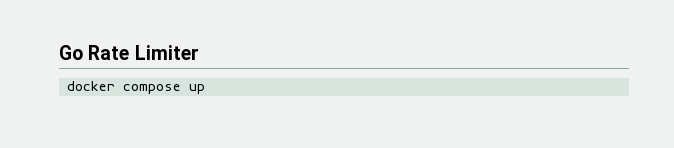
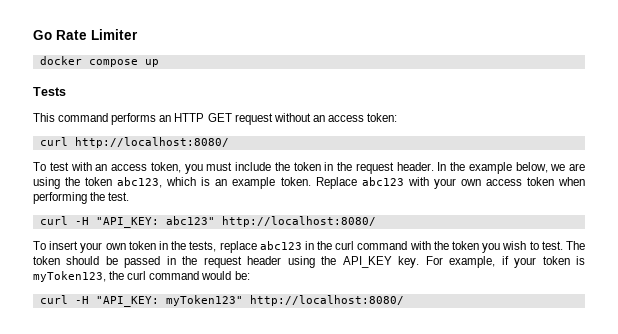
(206, 89) none -> [33,87,66,96] [33,113,398,125] [39,137,229,148] [33,162,585,174] [33,177,585,189] [33,192,130,204] [39,216,376,228] [33,241,585,253] [33,256,586,268] [33,271,250,282] [39,295,404,307] // Tests // This command performs an HTTP GET request without an access token: // curl http://localhost:8080/ // To test with an access token, you must include the token in the request header. In the example below, we are using the token abc123, which is an example token. Replace abc123 with your own access token when performing the test. // curl -H "API_KEY: abc123" http://localhost:8080/ // To insert your own token in the tests, replace abc123 in the curl command with the token you wish to test. The token should be passed in the request header using the API_KEY key. For example, if your token is myToken123, the curl command would be: // curl -H "API_KEY: myToken123" http://localhost:8080/

